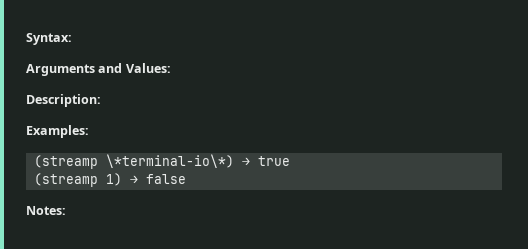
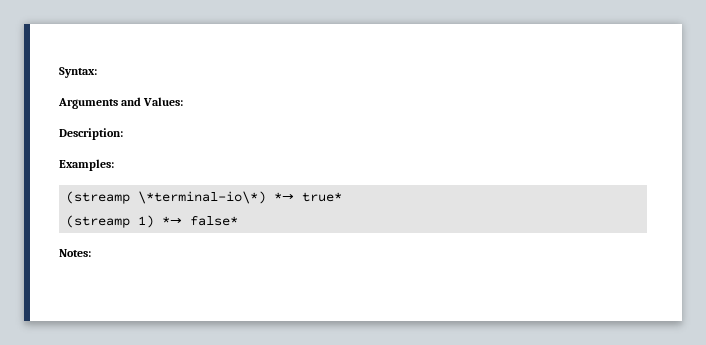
[241,156,290,166] → true -> [274,192,343,202] *→ true*
[129,174,186,184] → false -> [162,216,239,226] *→ false*

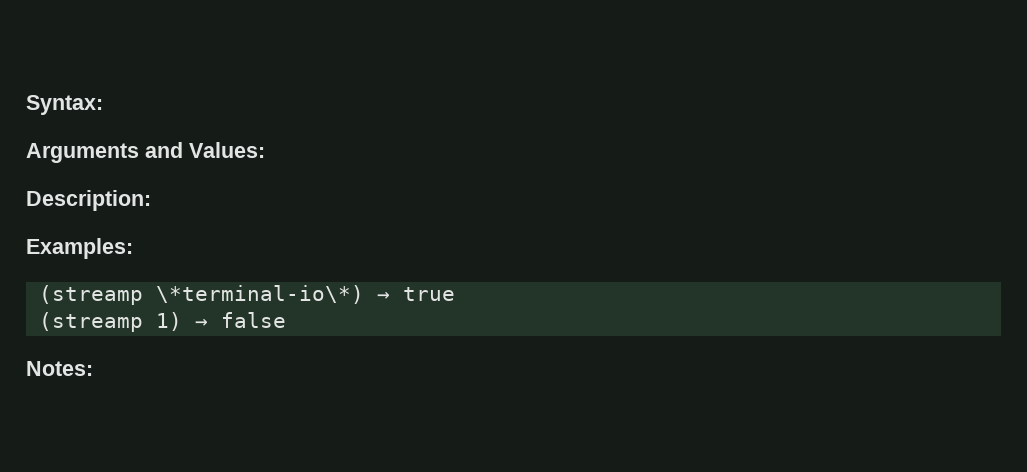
[274,192,343,202] *→ true* -> [376,287,455,301] → true
[162,216,239,226] *→ false* -> [194,312,286,328] → false

